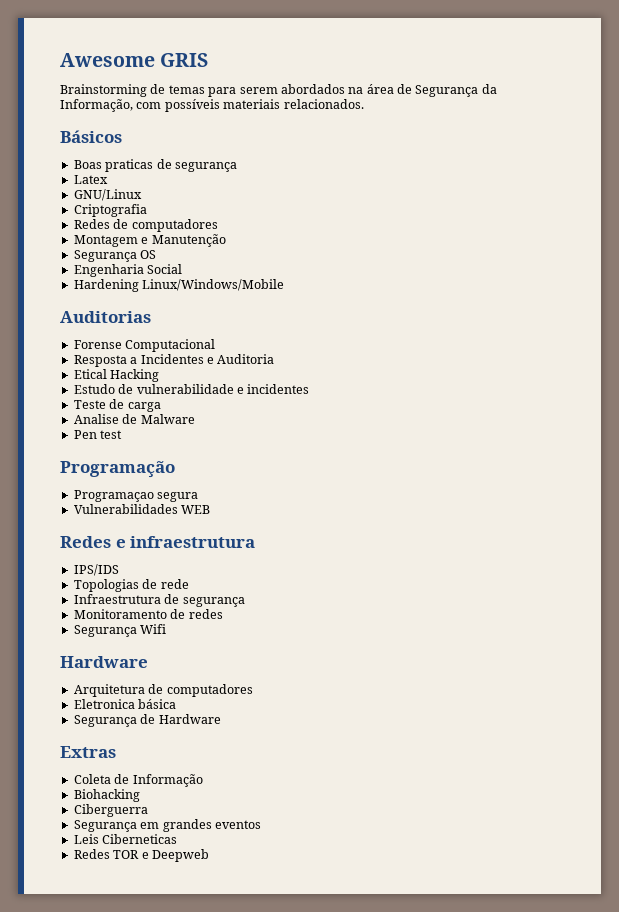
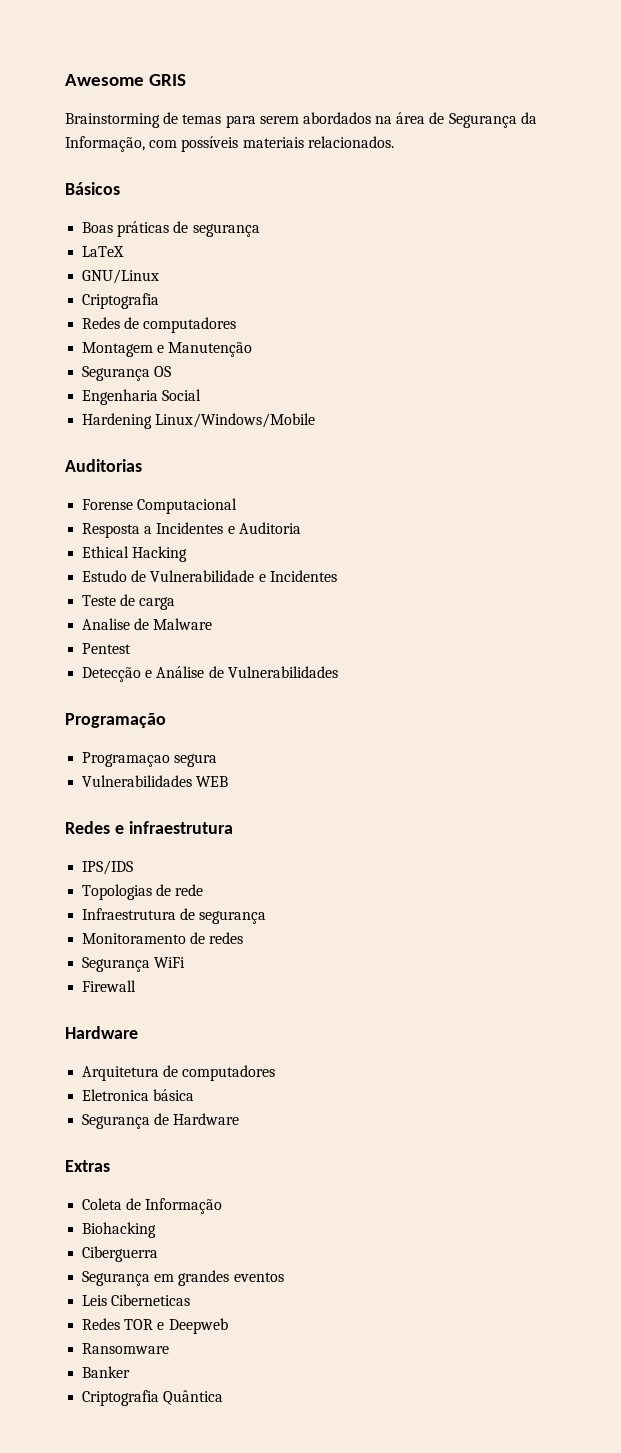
[105,159,237,172] [73,175,108,184] praticas de segurança // Latex -> [117,221,260,237] [82,246,125,257] práticas de segurança // LaTeX
[73,369,107,379] Etical -> [82,546,130,558] Ethical
[136,384,310,394] vulnerabilidade e incidentes -> [150,570,337,582] Vulnerabilidade e Incidentes
[73,430,123,439] Pen test -> [82,643,132,654] [82,666,338,682] Pentest // Detecção e Análise de Vulnerabilidades
[140,624,167,634] Wifi -> [154,957,186,968] [82,980,137,992] WiFi // Firewall
(209, 855) none -> [82,1343,170,1354] [82,1366,131,1378] [82,1390,224,1406] // Ransomware // Banker // Criptografia Quântica

